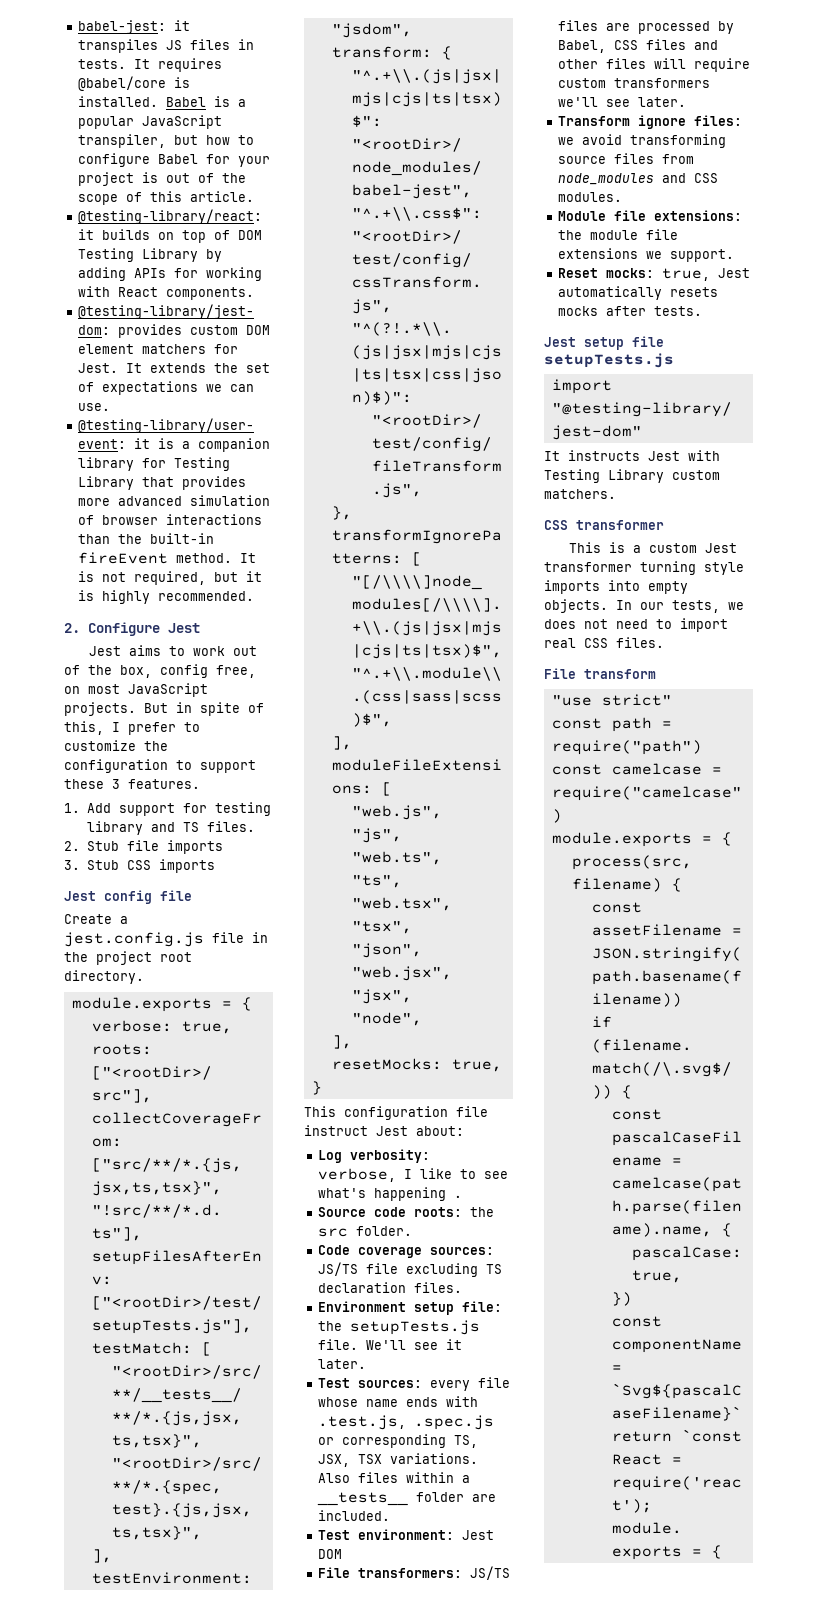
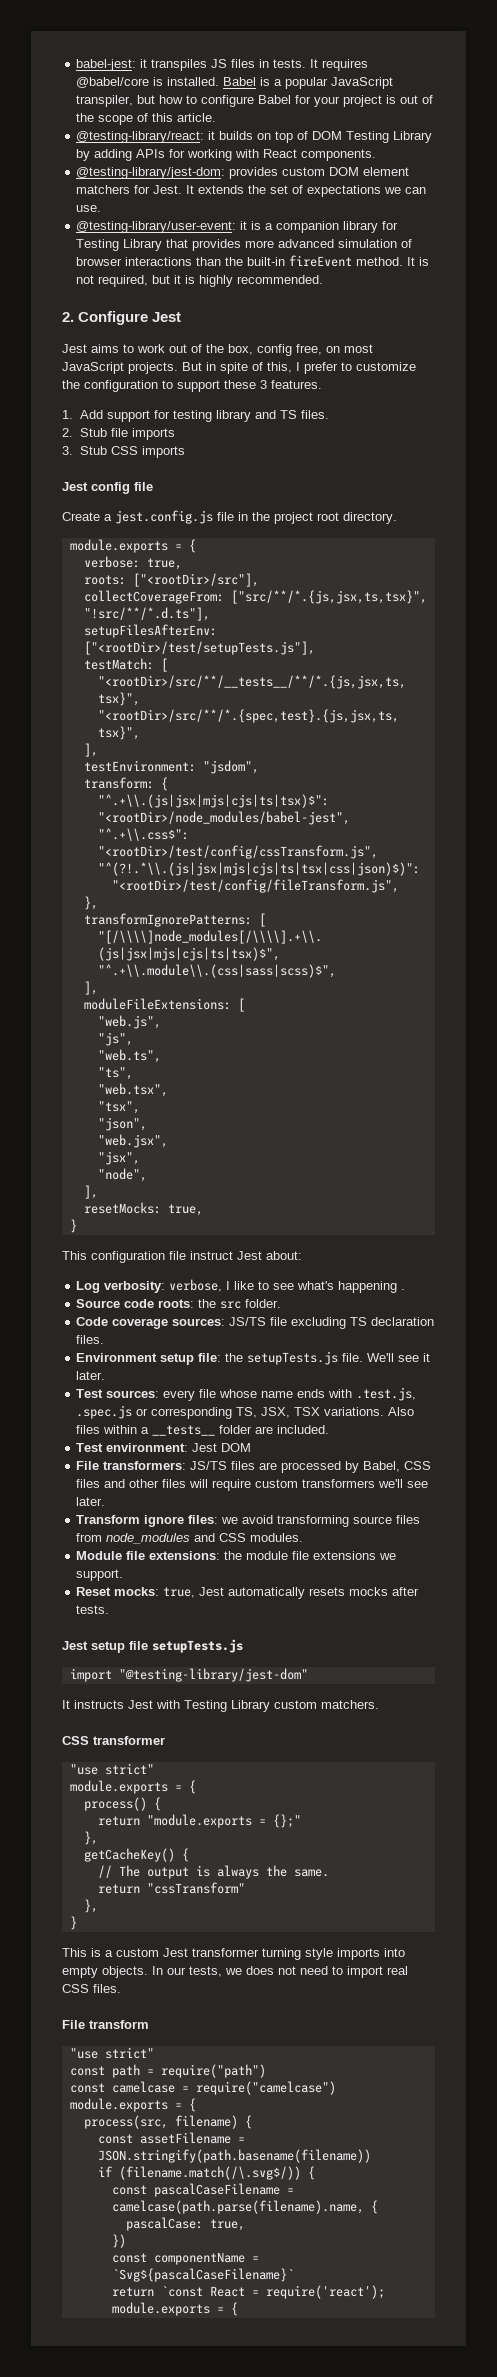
(664, 525) none -> [69,1763,154,1775] [69,1780,196,1794] [83,1797,161,1811] [97,1814,301,1828] [83,1831,98,1845] [83,1848,189,1862] [97,1865,329,1879] [97,1882,245,1894] [83,1899,98,1913] [69,1916,77,1930] // "use strict" // module.exports = { // process() { // return "module.exports = {};" // }, // getCacheKey() { // // The output is always the same. // return "cssTransform" // }, // }

